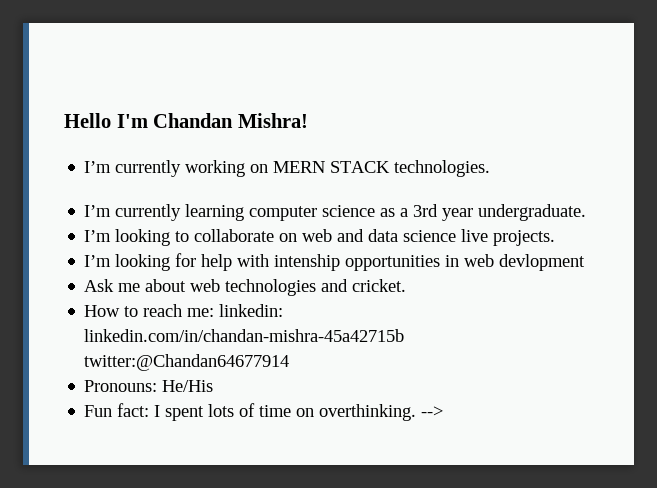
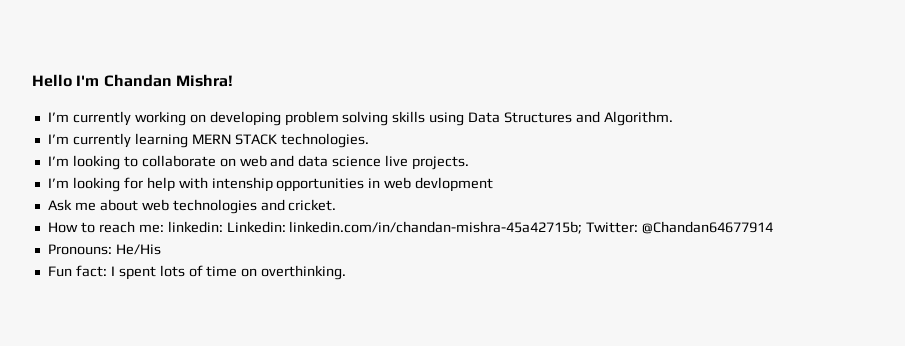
[273,160,491,177] [84,204,587,221] MERN STACK technologies. // I’m currently learning computer science as a 3rd year undergraduate. -> [209,111,673,126] [47,133,369,148] developing problem solving skills using Data Structures and Algorithm. // I’m currently learning MERN STACK technologies.
[84,329,405,342] [84,354,290,371] linkedin.com/in/chandan-mishra-45a42715b twitter:@Chandan64677914 -> [226,221,774,234] Linkedin: linkedin.com/in/chandan-mishra-45a42715b; Twitter: @Chandan64677914
[421,406,444,417] --> -> (347, 272) none

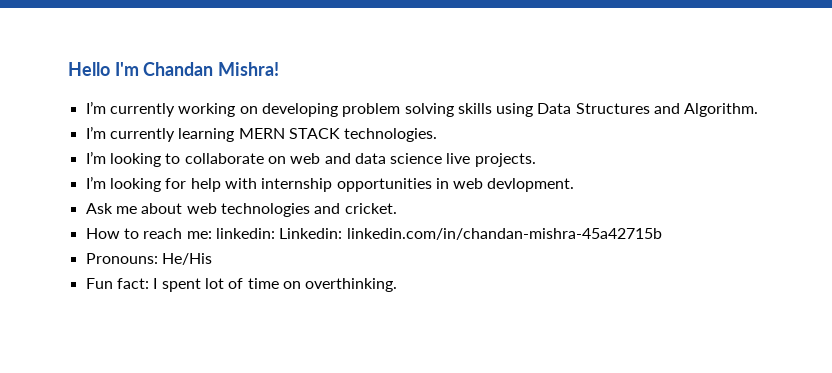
[211,177,273,192] intenship -> [261,178,333,192] internship
[415,177,494,192] devlopment -> [487,178,575,192] devlopment.
[289,221,774,234] linkedin.com/in/chandan-mishra-45a42715b; Twitter: @Chandan64677914 -> [346,228,662,240] linkedin.com/in/chandan-mishra-45a42715b
[159,265,185,277] lots -> [204,278,224,289] lot

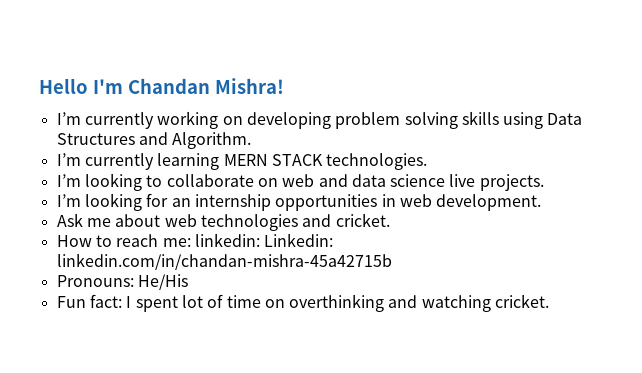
[190,178,257,192] help with -> [171,198,191,207] an
[487,178,575,192] devlopment. -> [436,194,542,211] development.
[305,278,398,292] overthinking. -> [289,294,550,312] overthinking and watching cricket.

